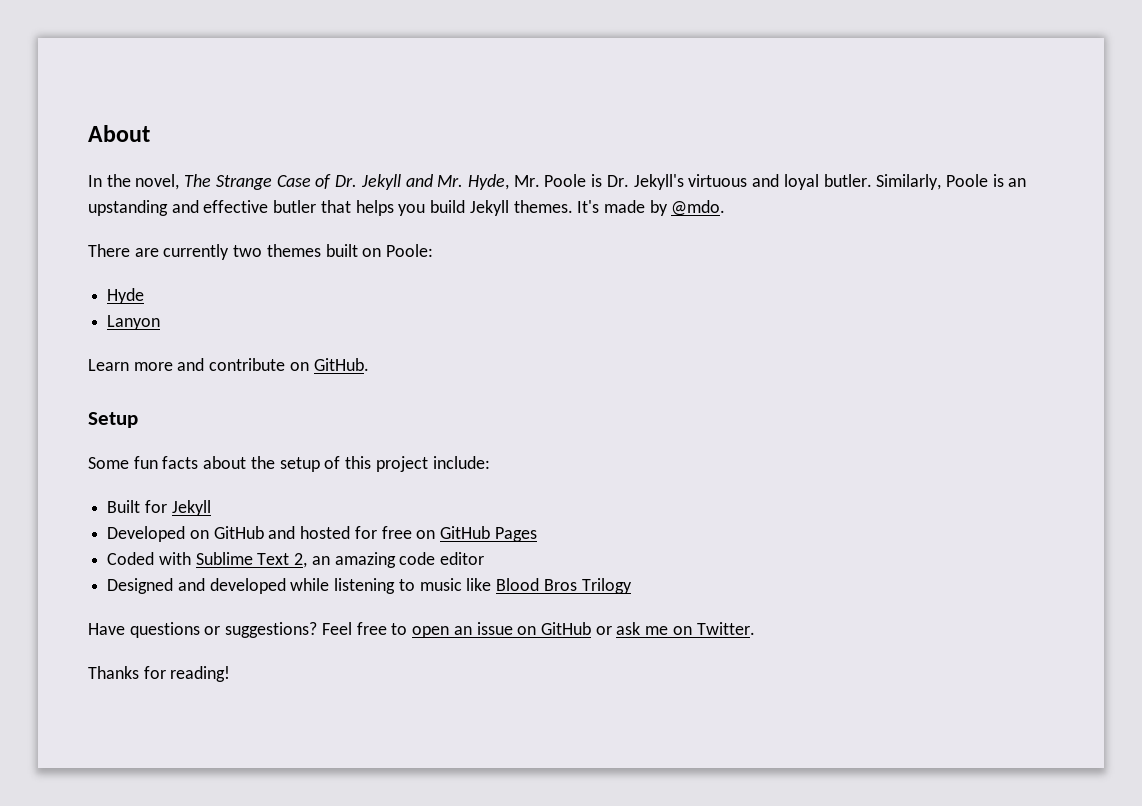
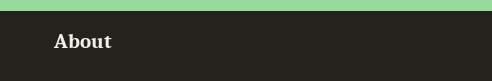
[88,174,1027,190] [88,200,726,216] [88,244,434,260] [107,288,145,304] [107,315,161,330] [88,358,369,371] [88,412,138,428] [88,456,490,472] [107,500,211,516] [107,526,537,542] [107,552,485,568] [107,578,632,594] [88,622,755,638] [88,666,231,682] // In the novel, The Strange Case of Dr. Jekyll and Mr. Hyde, Mr. Poole is Dr. Jekyll's virtuous and loyal butler. Similarly, Poole is an upstanding and effective butler that helps you build Jekyll themes. It's made by @mdo. // There are currently two themes built on Poole: // Hyde // Lanyon // Learn more and contribute on GitHub. // Setup // Some fun facts about the setup of this project include: // Built for Jekyll // Developed on GitHub and hosted for free on GitHub Pages // Coded with Sublime Text 2, an amazing code editor // Designed and developed while listening to music like Blood Bros Trilogy // Have questions or suggestions? Feel free to open an issue on GitHub or ask me on Twitter. // Thanks for reading! -> (112, 40) none

